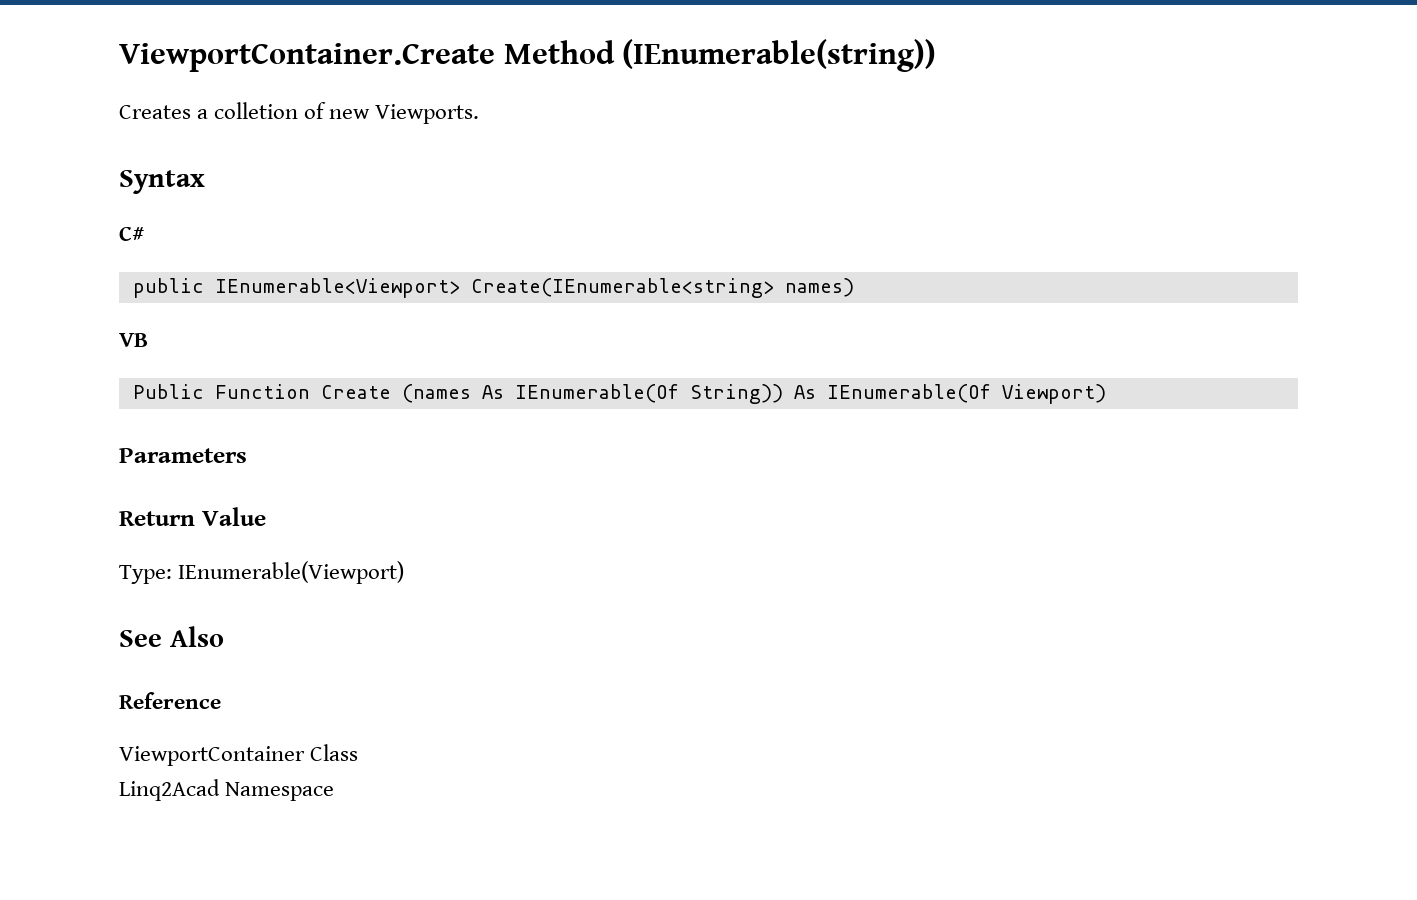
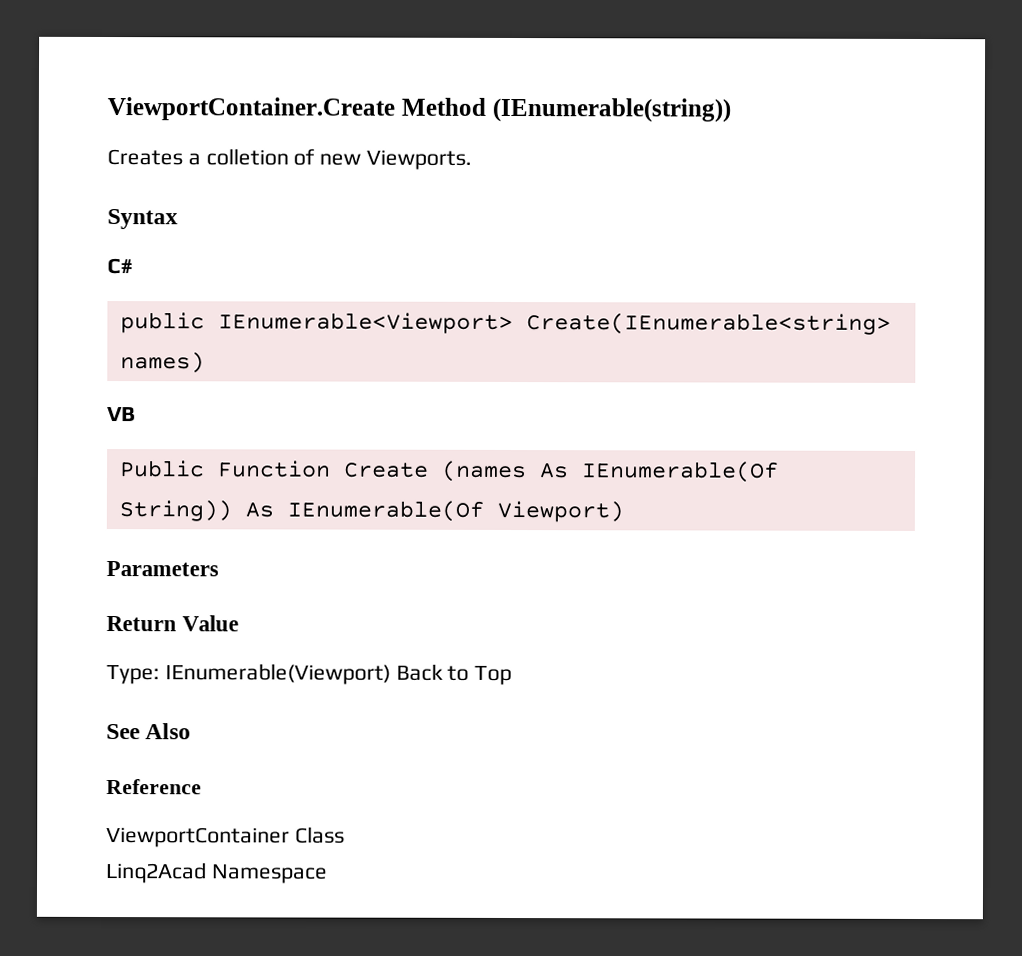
(405, 572) none -> [395,663,513,686] Back to Top

